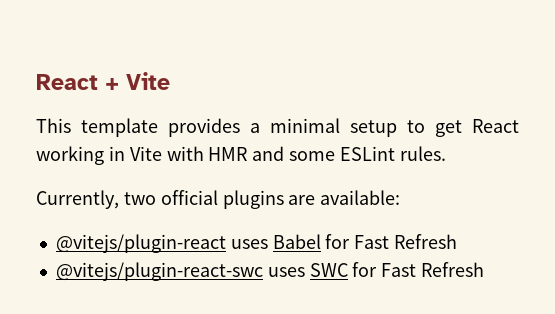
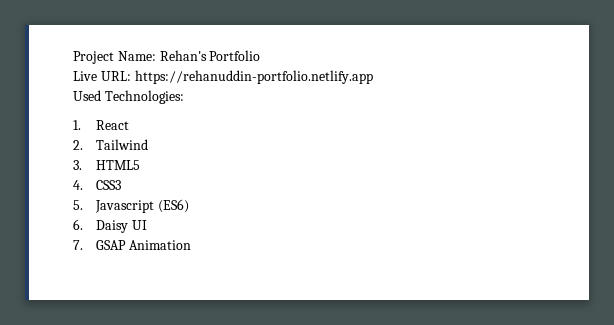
[36,72,170,90] [36,118,519,137] [36,146,446,165] [36,190,401,209] [55,234,458,253] [55,262,485,281] React + Vite // This template provides a minimal setup to get React working in Vite with HMR and some ESLint rules. // Currently, two official plugins are available: // @vitejs/plugin-react uses Babel for Fast Refresh // @vitejs/plugin-react-swc uses SWC for Fast Refresh -> [73,50,261,64] [73,70,373,84] [73,90,184,104] [73,120,130,130] [73,139,149,150] [73,160,141,170] [73,180,122,190] [73,199,189,213] [73,219,147,233] [73,240,191,250] Project Name: Rehan's Portfolio // Live URL: https://rehanuddin-portfolio.netlify.app // Used Technologies: // 1. React // 2. Tailwind // 3. HTML5 // 4. CSS3 // 5. Javascript (ES6) // 6. Daisy UI // 7. GSAP Animation

